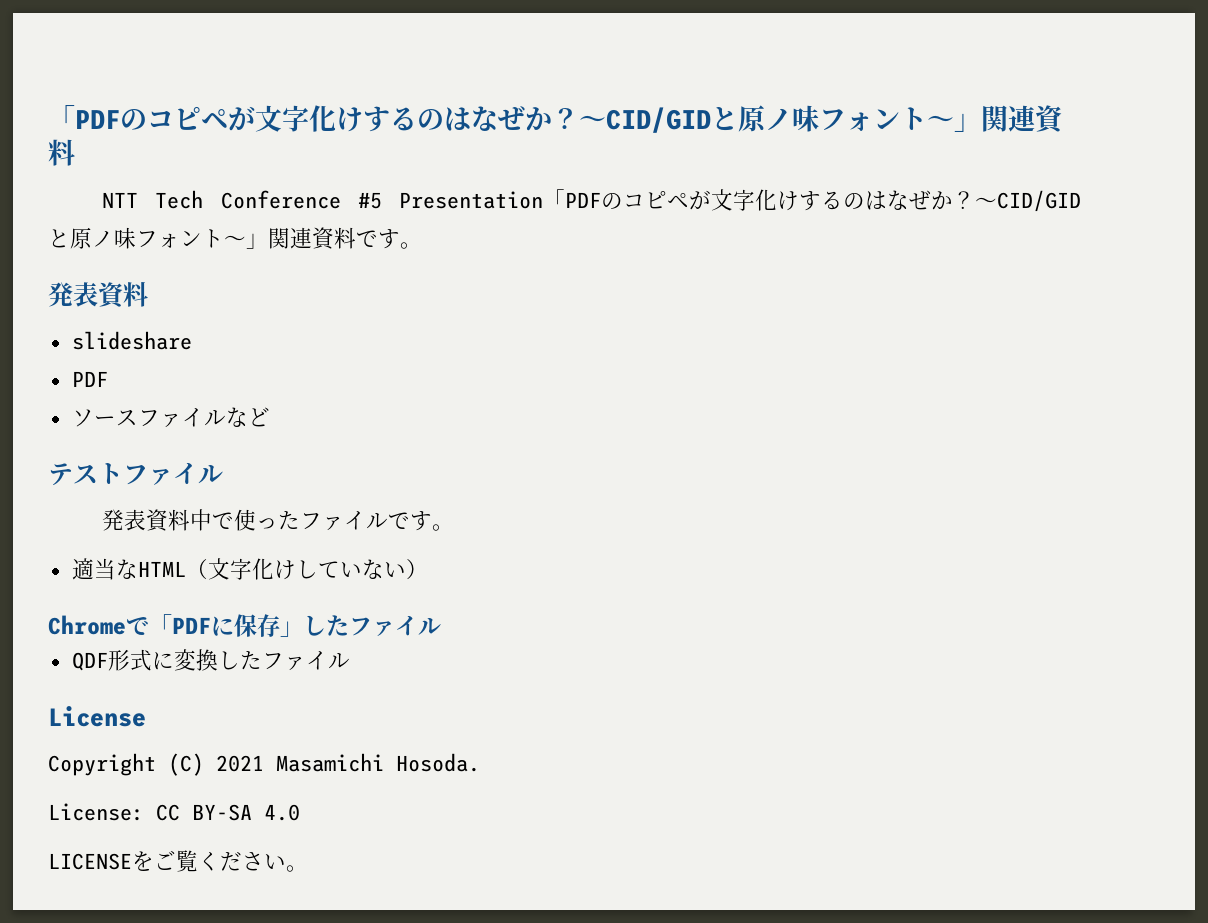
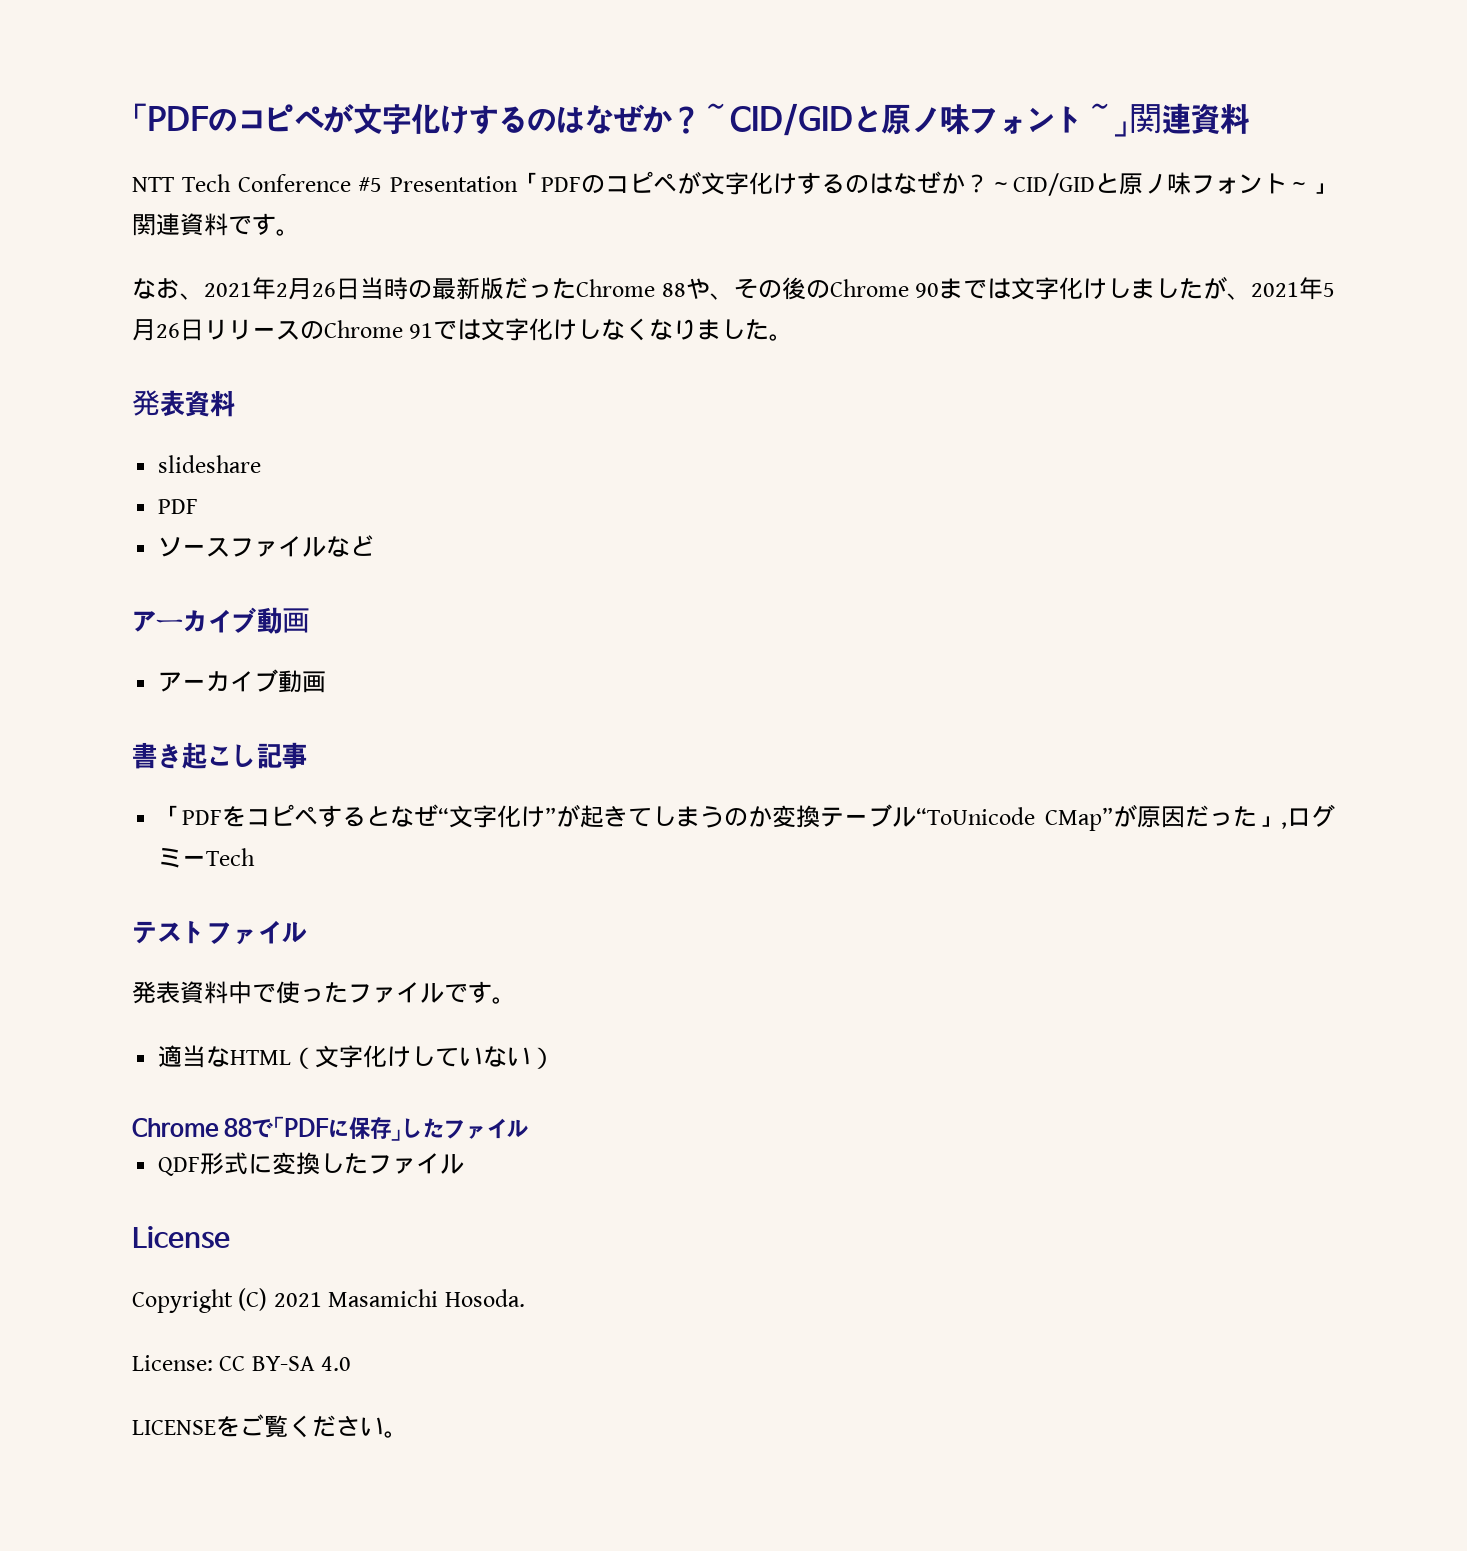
(422, 245) none -> [132,276,1335,300] [132,318,794,341] // なお、2021年2月26日当時の最新版だったChrome 88や、その後のChrome 90までは文字化けしましたが、2021年5月26日リリースのChrome 91では文字化けしなくなりました。
(270, 417) none -> [132,607,310,634] [158,669,327,693] [132,742,307,769] [158,804,1335,831] [158,847,256,868] // アーカイブ動画 // アーカイブ動画 // 書き起こし記事 // 「PDFをコピペするとなぜ“文字化け”が起きてしまうのか変換テーブル“ToUnicode CMap”が原因だった」,ログミーTech
(126, 625) none -> [224,1118,253,1137] 88

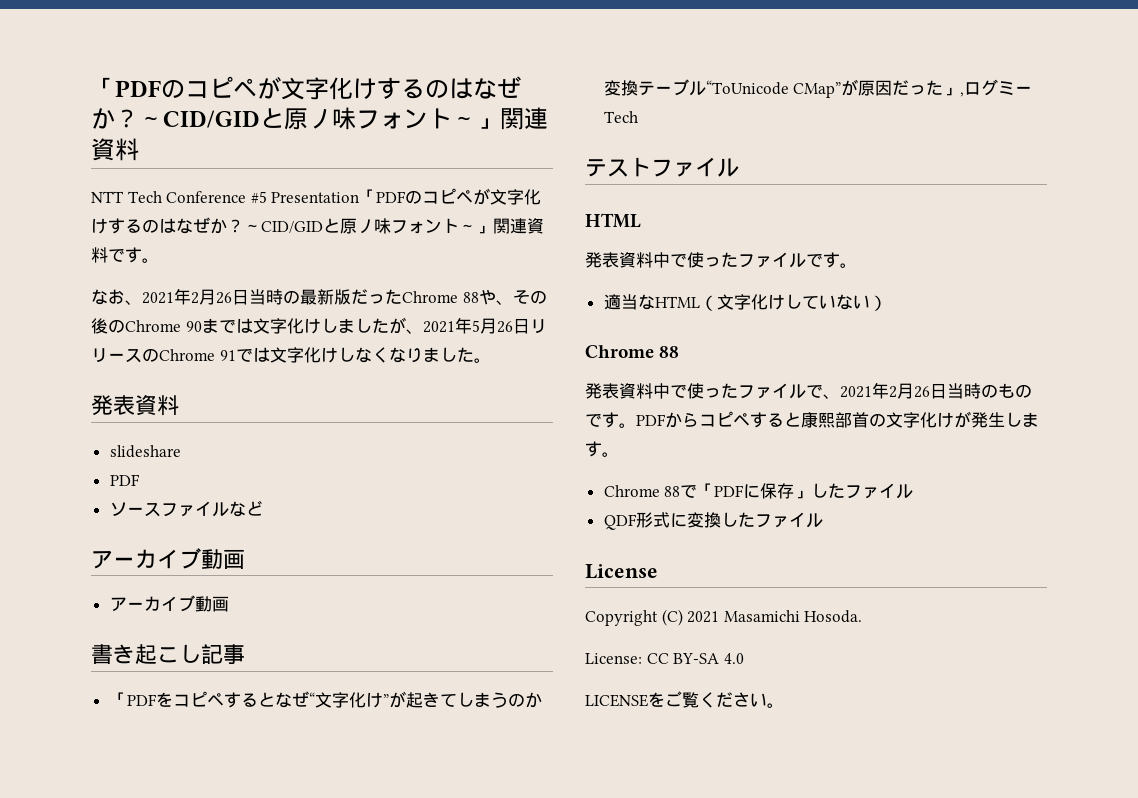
(307, 932) none -> [585,213,641,228] // HTML
(253, 1127) none -> [585,382,1032,399] [585,411,1039,428] [585,441,619,457] [603,485,681,497] // 発表資料中で使ったファイルで、2021年2月26日当時のものです。PDFからコピペすると康熙部首の文字化けが発生します。 // Chrome 88

